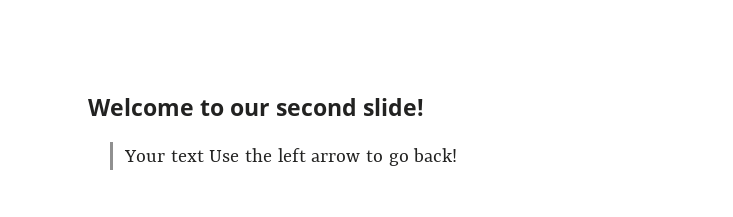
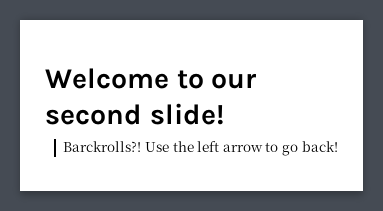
[123,150,204,162] Your text -> [63,141,142,152] Barckrolls?!

